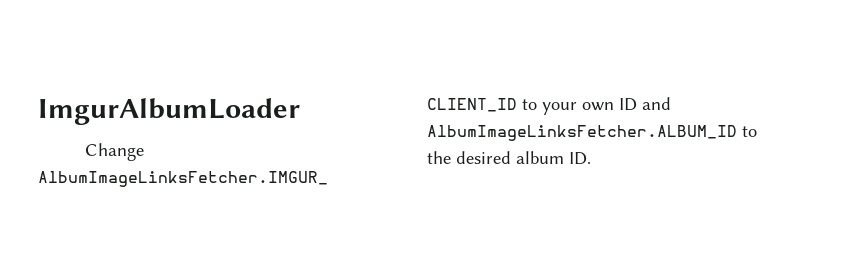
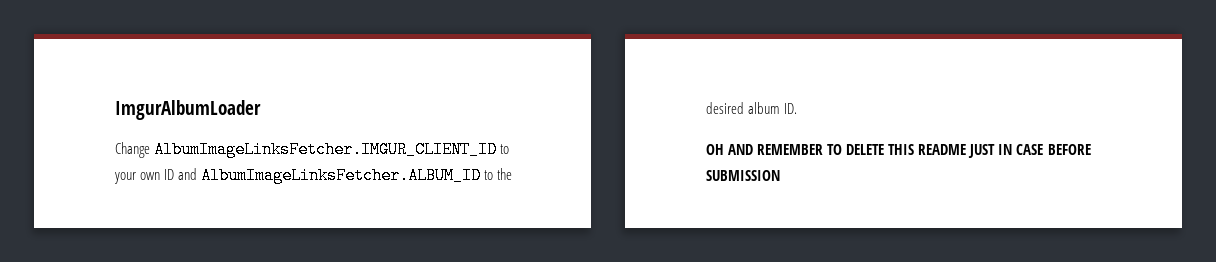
(591, 158) none -> [706,144,1091,158] [706,170,780,181] // OH AND REMEMBER TO DELETE THIS README JUST IN CASE BEFORE SUBMISSION

